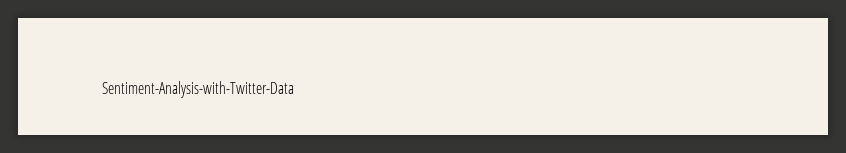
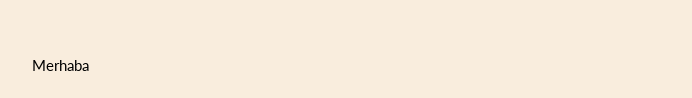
[102,81,294,98] Sentiment-Analysis-with-Twitter-Data -> [32,60,89,71] Merhaba

